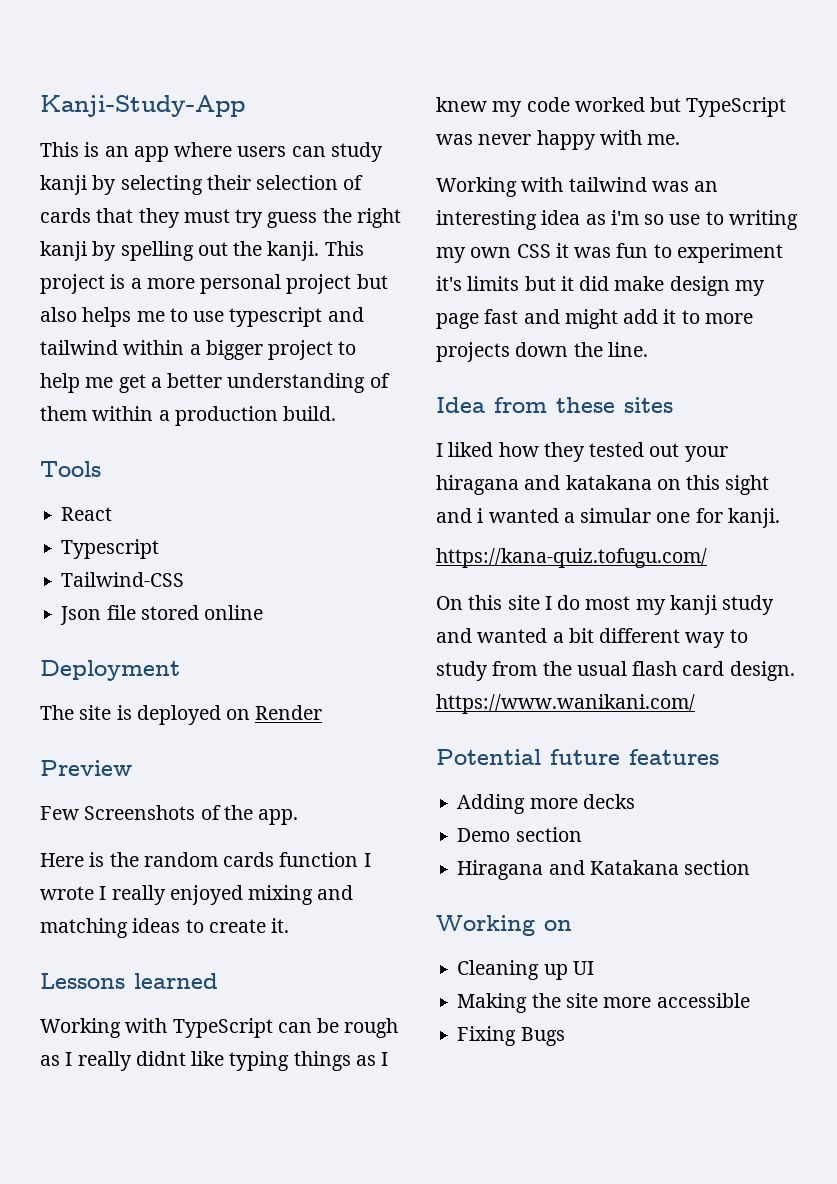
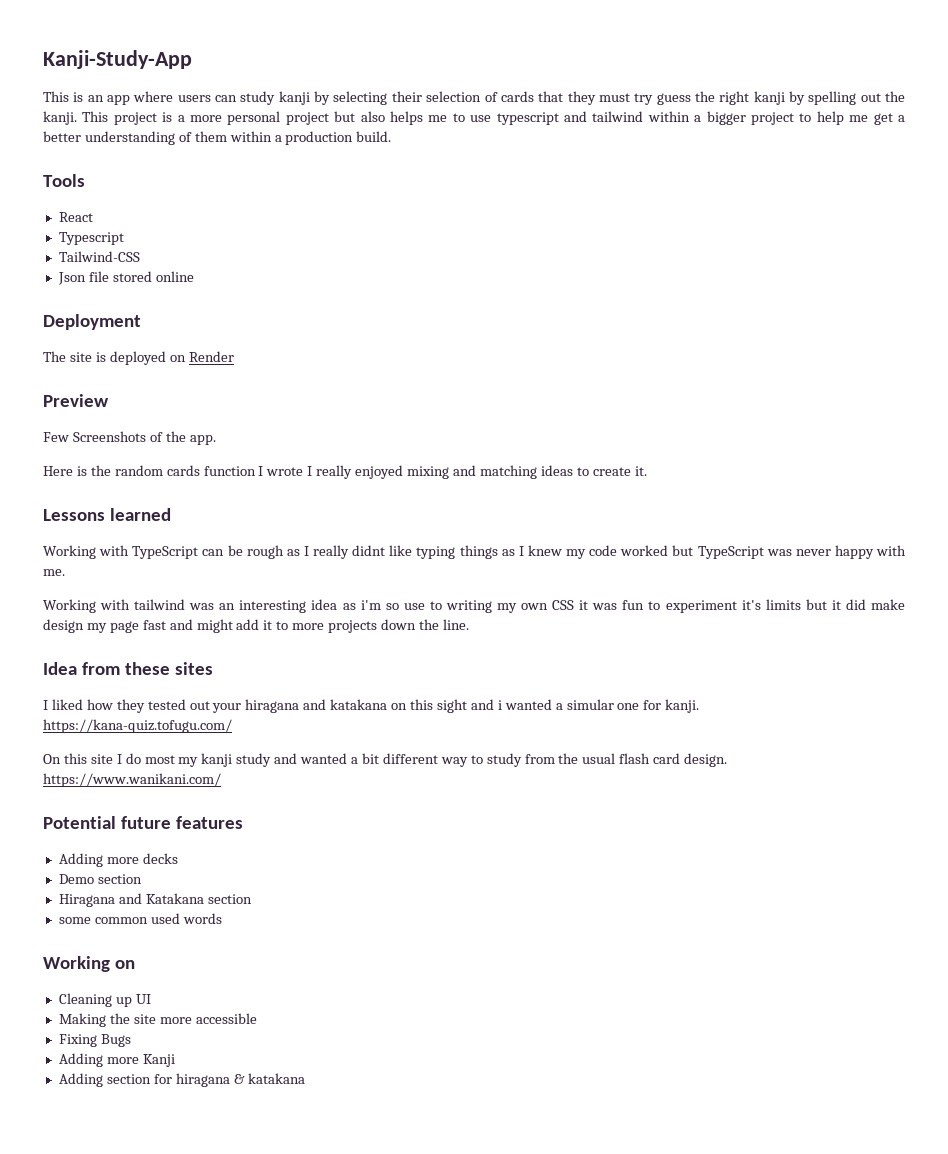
(751, 867) none -> [58,913,222,924] // some common used words
(565, 1036) none -> [58,1053,175,1067] [58,1073,305,1087] // Adding more Kanji // Adding section for hiragana & katakana

